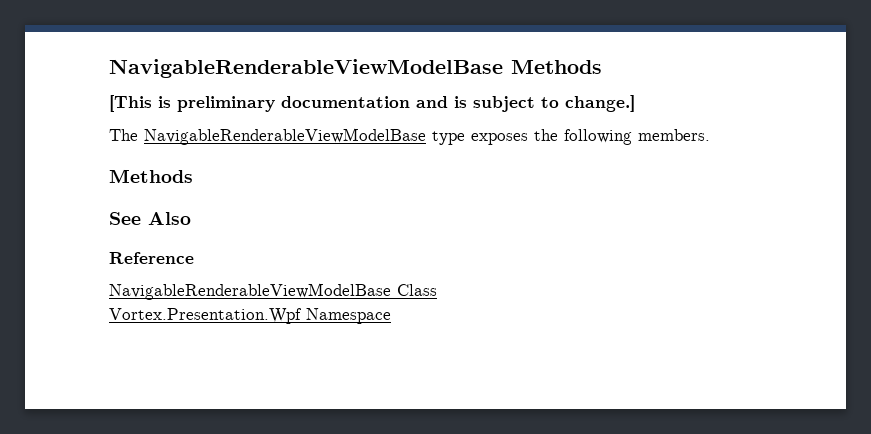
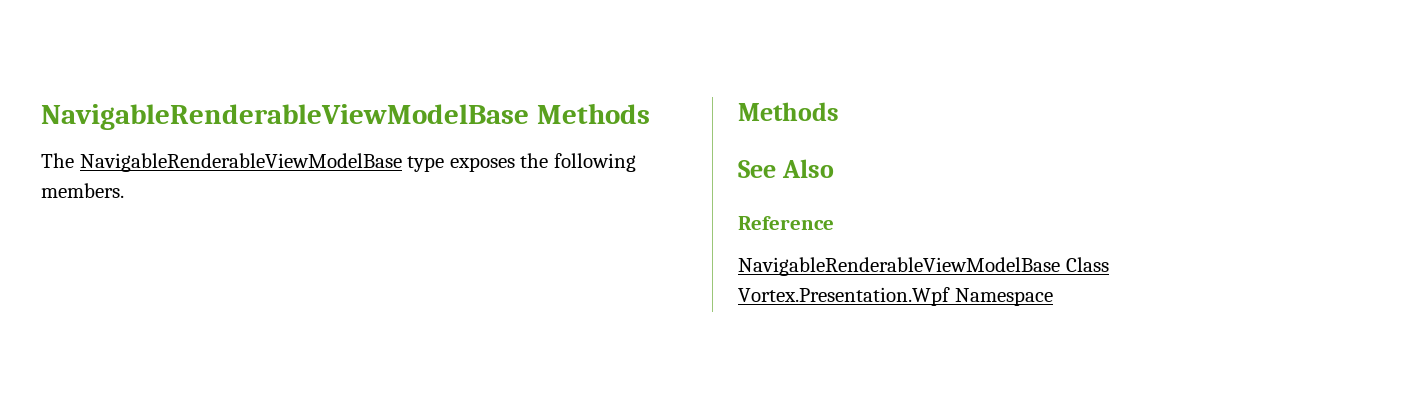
[109,95,635,112] // [This is preliminary documentation and is subject to change.] -> (650, 113) none

